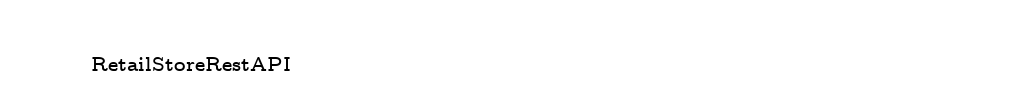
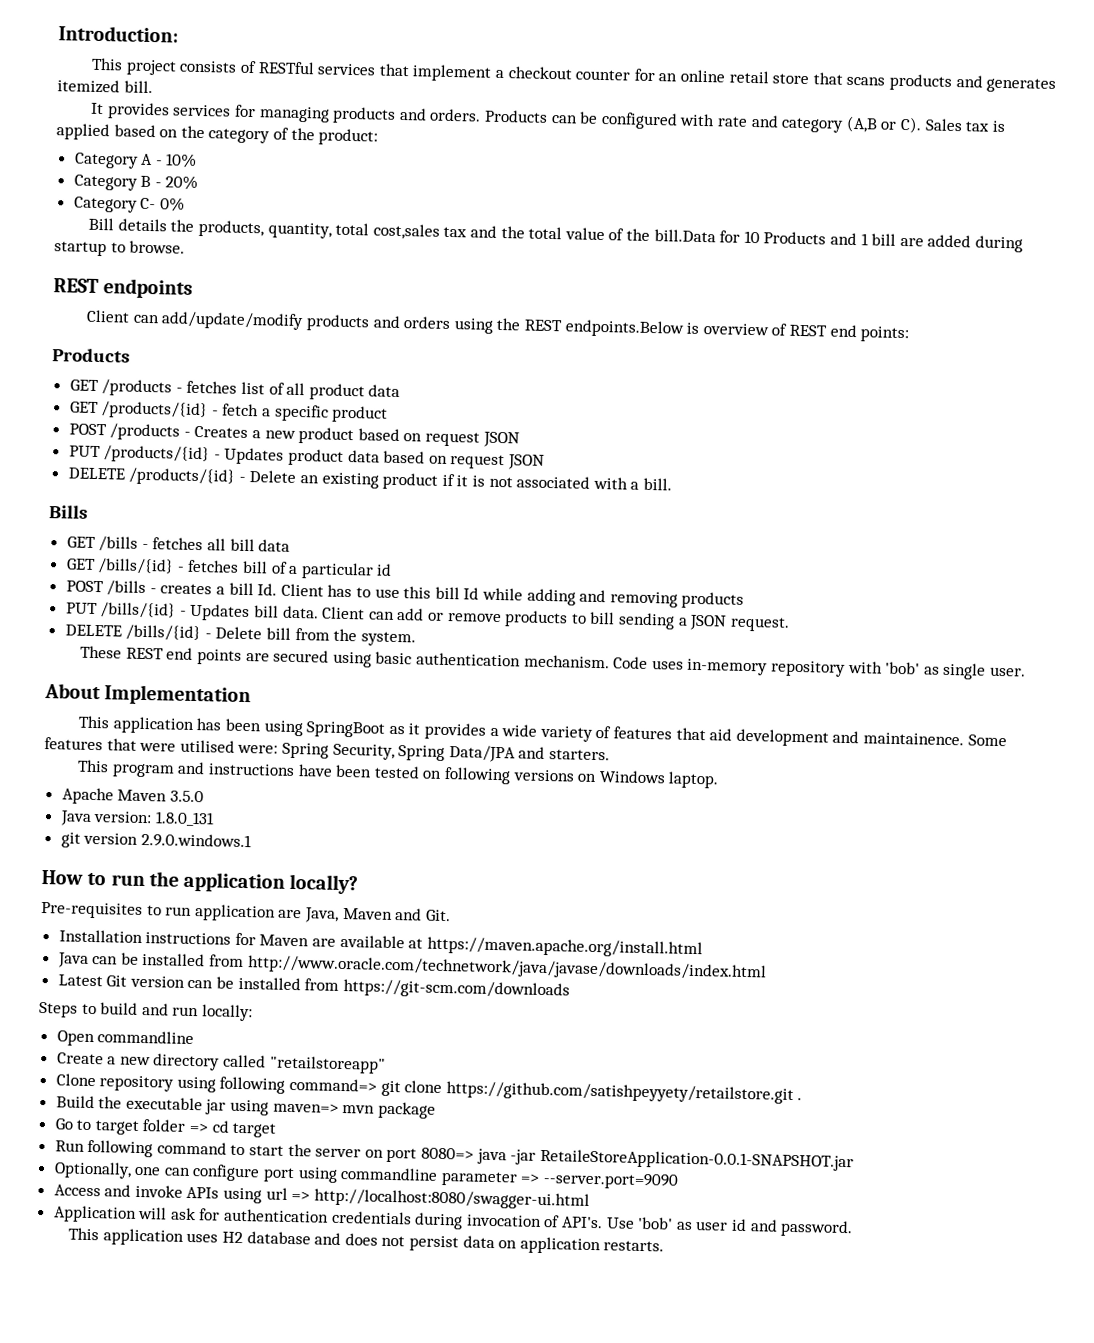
[91,57,291,71] RetailStoreRestAPI -> [58,25,179,43] [91,57,1057,94] [57,79,153,94] [91,102,1006,134] [56,123,379,146] [73,152,198,169] [73,174,199,191] [73,196,185,213] [88,217,1023,253] [54,240,186,257] [53,278,194,299] [86,309,910,343] [52,348,130,363] [69,379,401,401] [69,401,389,423] [68,423,520,448] [68,445,546,470] [67,467,672,491] [48,505,88,519] [66,536,291,552] [65,558,393,580] [65,580,745,609] [65,602,790,632] [64,624,416,647] [80,645,1026,680] [44,683,252,707] [78,715,1007,747] [44,737,610,763] [77,759,720,789] [61,787,204,805] [59,810,215,827] [60,832,252,849] [41,869,359,895] [41,901,451,923] [58,929,703,959] [57,952,767,982] [57,974,570,1000] [39,1001,253,1022] [56,1030,195,1047] [56,1052,386,1074] [55,1073,803,1104] [55,1095,436,1119] [54,1118,277,1138] [54,1139,854,1172] [53,1161,680,1190] [53,1184,590,1210] [52,1205,854,1238] [68,1227,665,1255] Introduction: // This project consists of RESTful services that implement a checkout counter for an online retail store that scans products and generates itemized bill. // It provides services for managing products and orders. Products can be configured with rate and category (A,B or C). Sales tax is applied based on the category of the product: // Category A - 10% // Category B - 20% // Category C- 0% // Bill details the products, quantity, total cost,sales tax and the total value of the bill.Data for 10 Products and 1 bill are added during startup to browse. // REST endpoints // Client can add/update/modify products and orders using the REST endpoints.Below is overview of REST end points: // Products // GET /products - fetches list of all product data // GET /products/{id} - fetch a specific product // POST /products - Creates a new product based on request JSON // PUT /products/{id} - Updates product data based on request JSON // DELETE /products/{id} - Delete an existing product if it is not associated with a bill. // Bills // GET /bills - fetches all bill data // GET /bills/{id} - fetches bill of a particular id // POST /bills - creates a bill Id. Client has to use this bill Id while adding and removing products // PUT /bills/{id} - Updates bill data. Client can add or remove products to bill sending a JSON request. // DELETE /bills/{id} - Delete bill from the system. // These REST end points are secured using basic authentication mechanism. Code uses in-memory repository with 'bob' as single user. // About Implementation // This application has been using SpringBoot as it provides a wide variety of features that aid development and maintainence. Some features that were utilised were: Spring Security, Spring Data/JPA and starters. // This program and instructions have been tested on following versions on Windows laptop. // Apache Maven 3.5.0 // Java version: 1.8.0_131 // git version 2.9.0.windows.1 // How to run the application locally? // Pre-requisites to run application are Java, Maven and Git. // Installation instructions for Maven are available at https://maven.apache.org/install.html // Java can be installed from http://www.oracle.com/technetwork/java/javase/downloads/index.html // Latest Git version can be installed from https://git-scm.com/downloads // Steps to build and run locally: // Open commandline // Create a new directory called "retailstoreapp" // Clone repository using following command=> git clone https://github.com/satishpeyyety/retailstore.git . // Build the executable jar using maven=> mvn package // Go to target folder => cd target // Run following command to start the server on port 8080=> java -jar RetaileStoreApplication-0.0.1-SNAPSHOT.jar // Optionally, one can configure port using commandline parameter => --server.port=9090 // Access and invoke APIs using url => http://localhost:8080/swagger-ui.html // Application will ask for authentication credentials during invocation of API's. Use 'bob' as user id and password. // This application uses H2 database and does not persist data on application restarts.

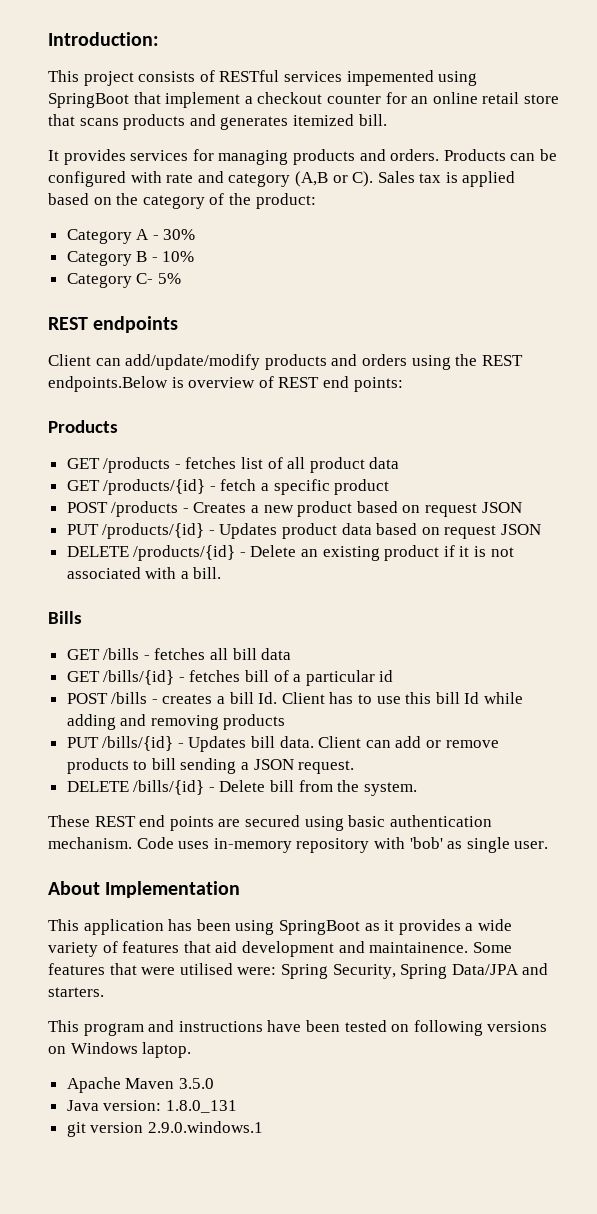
(377, 69) none -> [346,70,478,86] [48,93,129,108] impemented using SpringBoot
[165,153,198,168] 10% -> [163,229,196,240] 30%
[165,175,199,190] 20% -> [162,251,195,262] 10%
[159,197,185,212] [88,217,1023,253] [54,240,186,257] 0% // Bill details the products, quantity, total cost,sales tax and the total value of the bill.Data for 10 Products and 1 bill are added during startup to browse. -> [157,273,181,284] 5%
[41,869,359,895] [41,901,451,923] [58,929,703,959] [57,952,767,982] [57,974,570,1000] [39,1001,253,1022] [56,1030,195,1047] [56,1052,386,1074] [55,1073,803,1104] [55,1095,436,1119] [54,1118,277,1138] [54,1139,854,1172] [53,1161,680,1190] [53,1184,590,1210] [52,1205,854,1238] [68,1227,665,1255] // How to run the application locally? // Pre-requisites to run application are Java, Maven and Git. // Installation instructions for Maven are available at https://maven.apache.org/install.html // Java can be installed from http://www.oracle.com/technetwork/java/javase/downloads/index.html // Latest Git version can be installed from https://git-scm.com/downloads // Steps to build and run locally: // Open commandline // Create a new directory called "retailstoreapp" // Clone repository using following command=> git clone https://github.com/satishpeyyety/retailstore.git . // Build the executable jar using maven=> mvn package // Go to target folder => cd target // Run following command to start the server on port 8080=> java -jar RetaileStoreApplication-0.0.1-SNAPSHOT.jar // Optionally, one can configure port using commandline parameter => --server.port=9090 // Access and invoke APIs using url => http://localhost:8080/swagger-ui.html // Application will ask for authentication credentials during invocation of API's. Use 'bob' as user id and password. // This application uses H2 database and does not persist data on application restarts. -> (263, 1127) none

